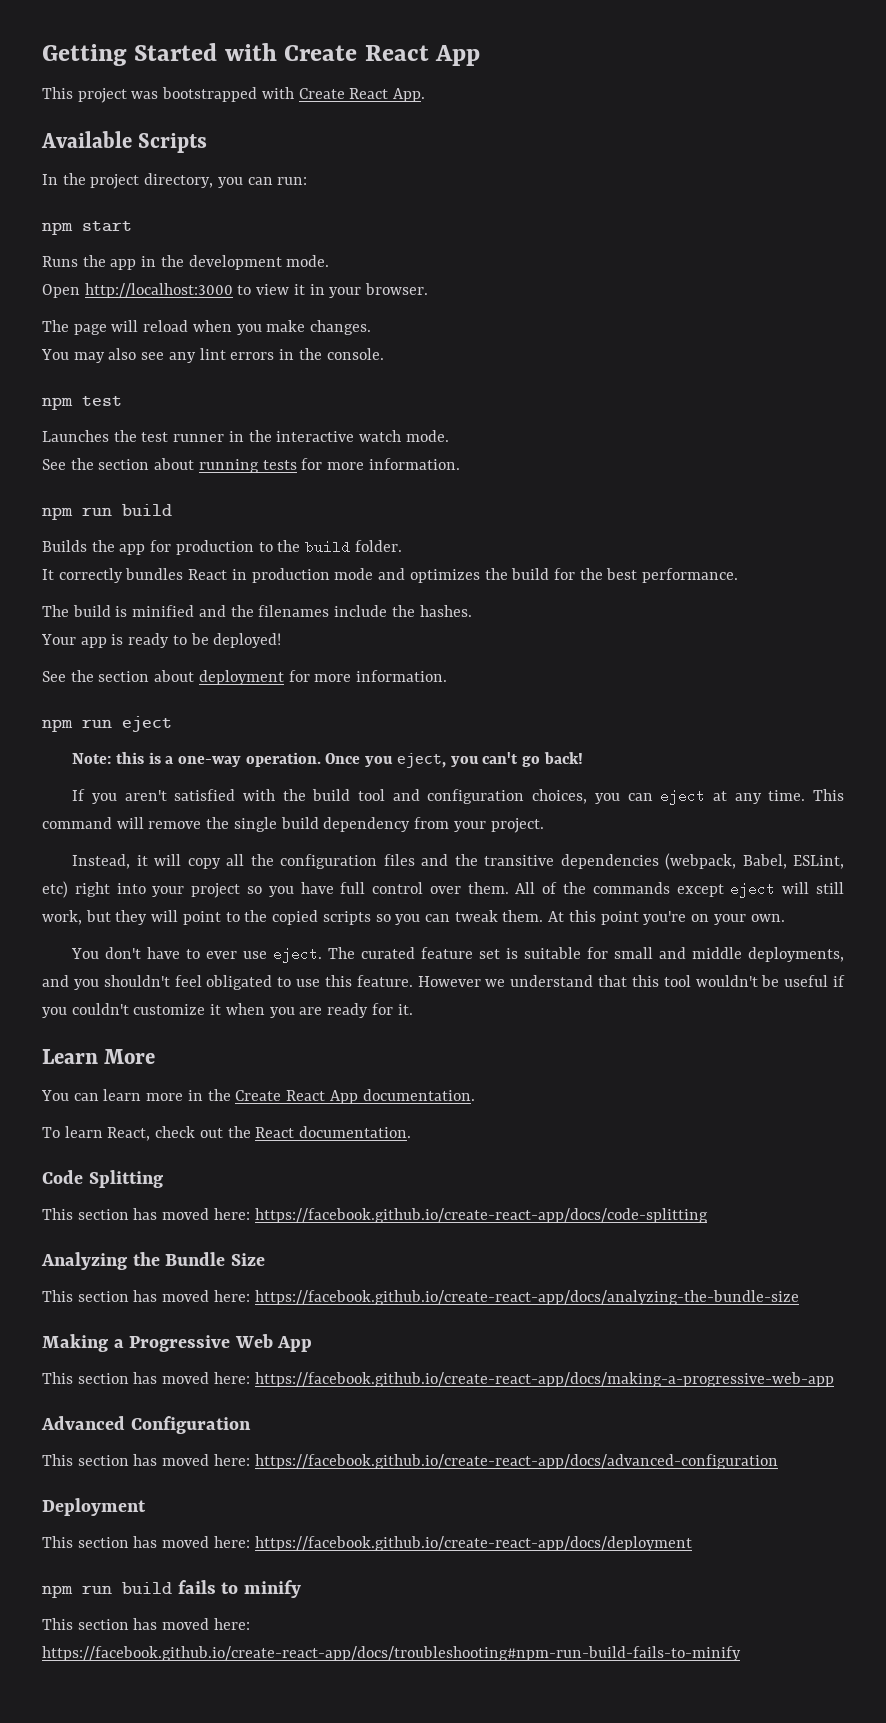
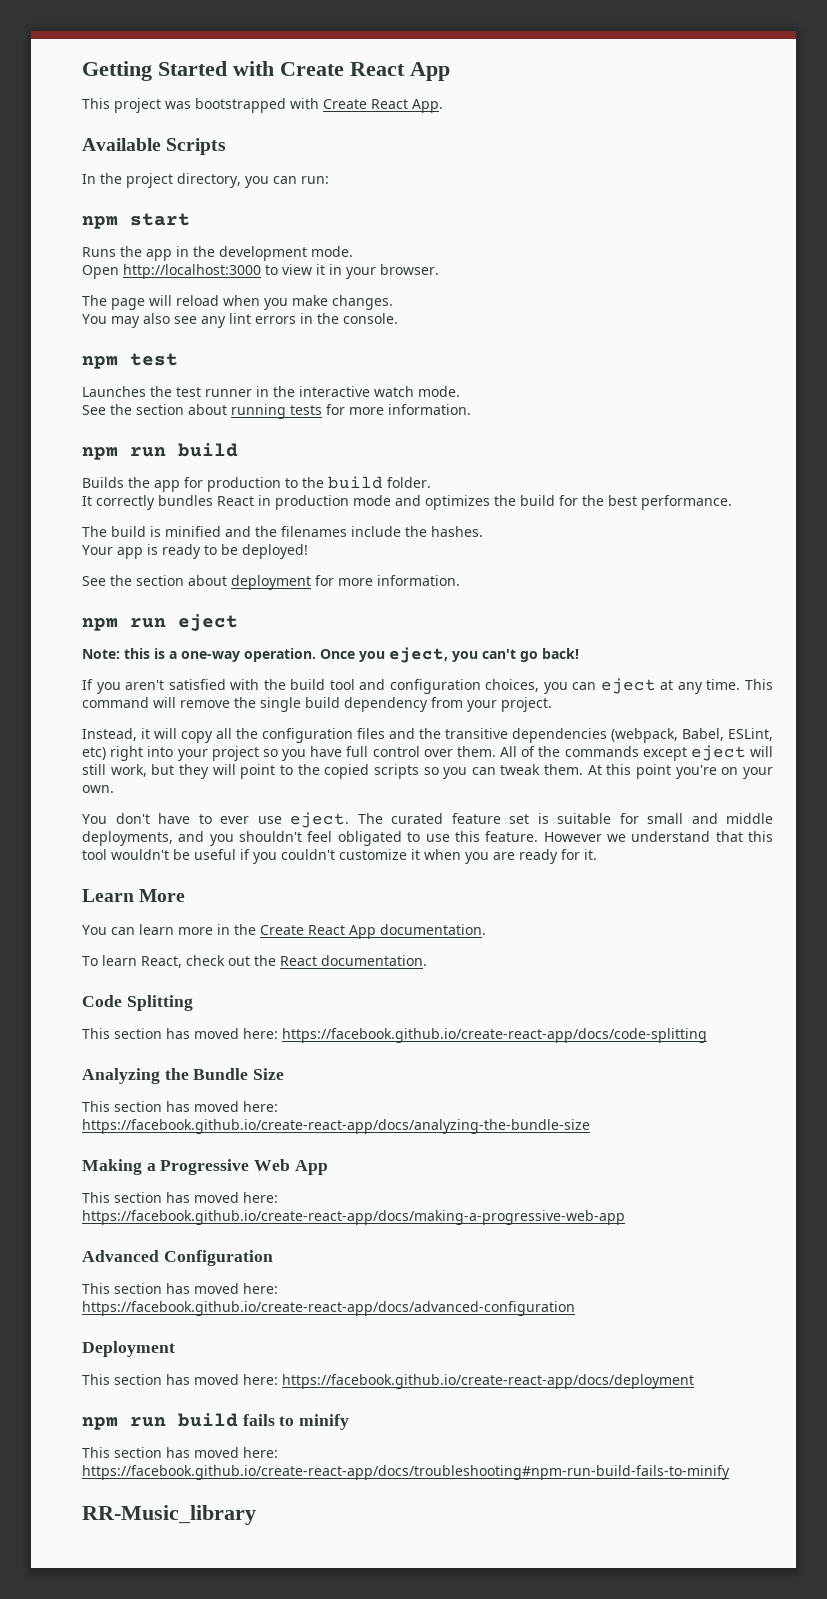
(741, 1653) none -> [82,1505,256,1525] // RR-Music_library

